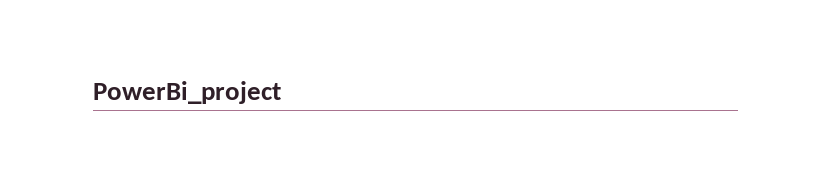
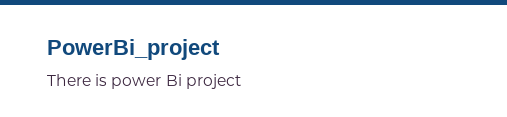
(281, 92) none -> [47,74,241,89] // There is power Bi project

